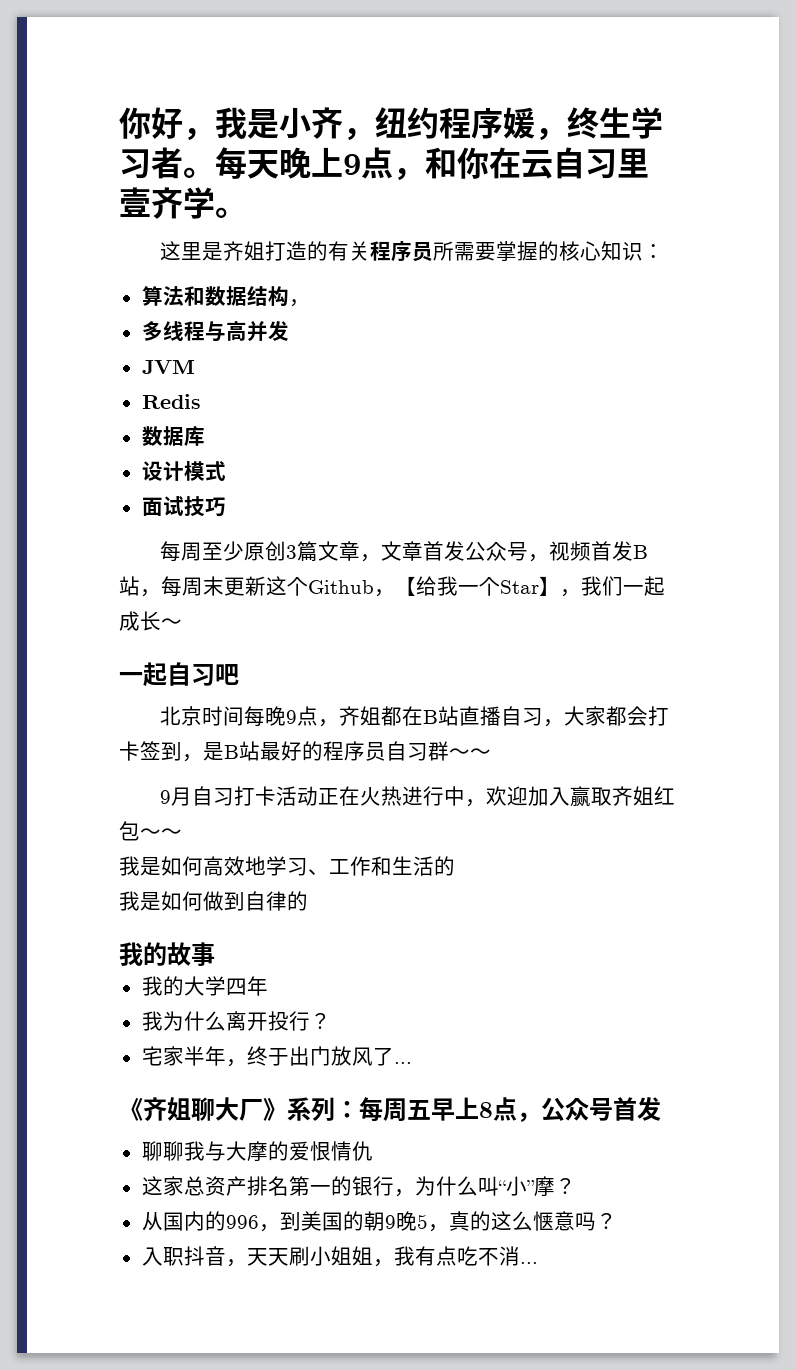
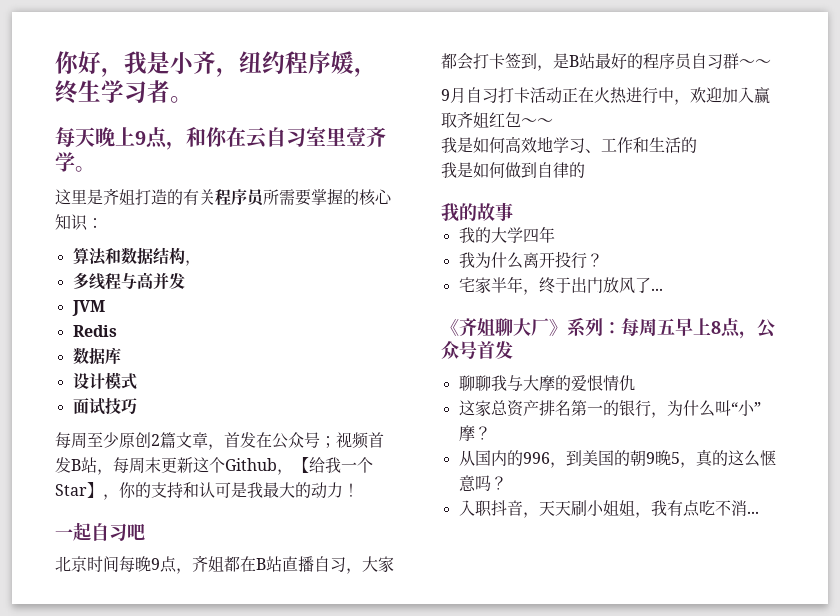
(215, 172) none -> (193, 99) //
(617, 164) none -> [306,126,326,146] 室
[285,545,297,559] 3 -> [151,434,160,446] 2
[380,541,549,562] 文章首发公众号， -> [224,432,336,449] 首发在公众号；
[581,576,665,596] [119,611,182,631] 我们一起成长～ -> [119,482,359,499] 你的支持和认可是我最大的动力！

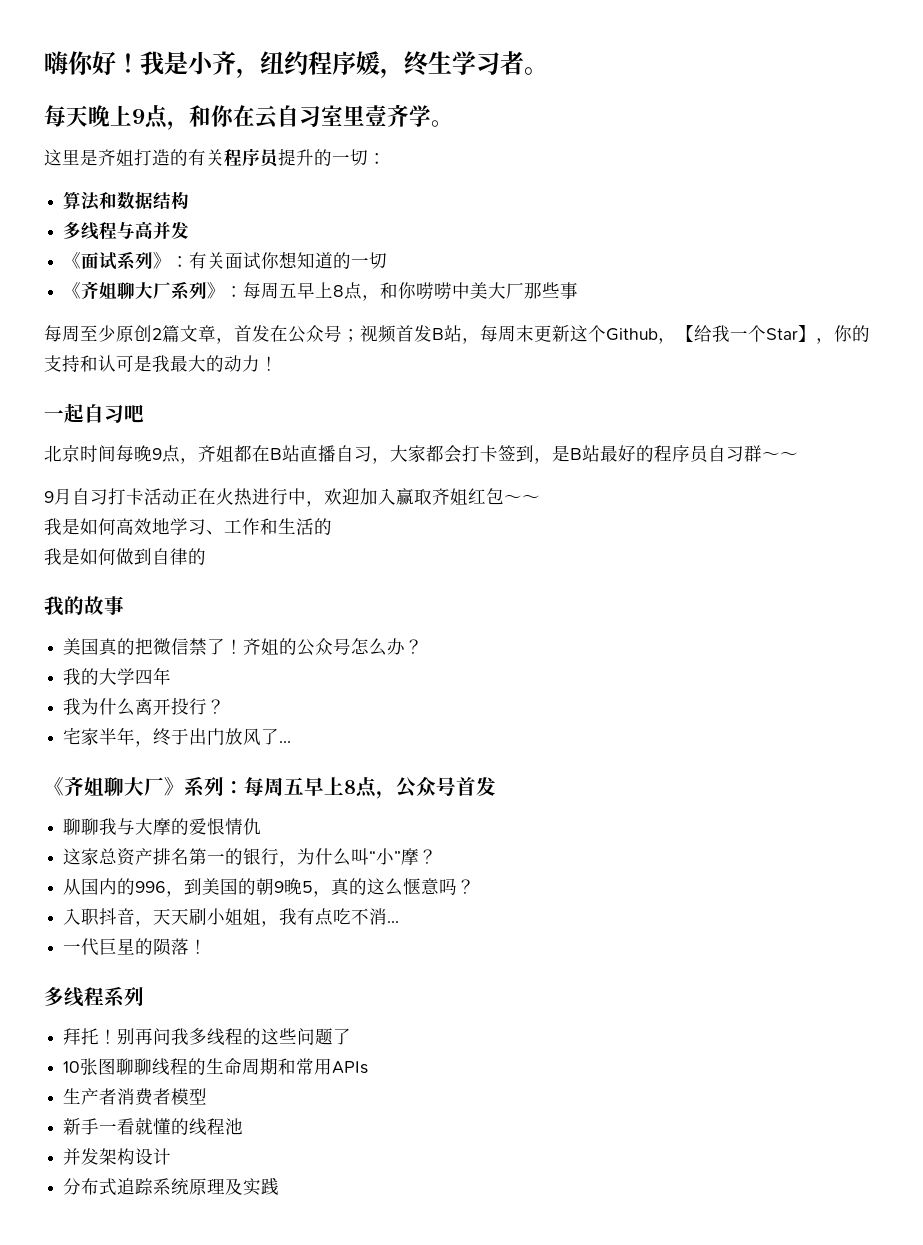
[55,51,124,77] 你好， -> [44,51,140,75] 嗨你好！
[263,188,392,206] [55,214,88,231] 所需要掌握的核心知识 -> [278,148,368,166] 提升的一切
[184,260,201,266] ， -> (190, 200) none
[71,300,105,316] [72,325,117,337] [72,347,121,365] [72,372,137,390] [72,397,137,415] JVM // Redis // 数据库 // 设计模式 // 面试技巧 -> [63,251,388,270] [63,281,579,301] 《面试系列》：有关面试你想知道的一切 // 《齐姐聊大厂系列》：每周五早上8点，和你唠唠中美大厂那些事
(513, 211) none -> [63,638,424,656] // 美国真的把微信禁了！齐姐的公众号怎么办？
(759, 512) none -> [63,938,208,956] [44,986,144,1007] [63,1028,352,1046] [63,1058,369,1076] [63,1088,208,1106] [63,1117,244,1136] [63,1148,172,1165] [63,1178,280,1196] // 一代巨星的陨落！ // 多线程系列 // 拜托！别再问我多线程的这些问题了 // 10张图聊聊线程的生命周期和常用APIs // 生产者消费者模型 // 新手一看就懂的线程池 // 并发架构设计 // 分布式追踪系统原理及实践

